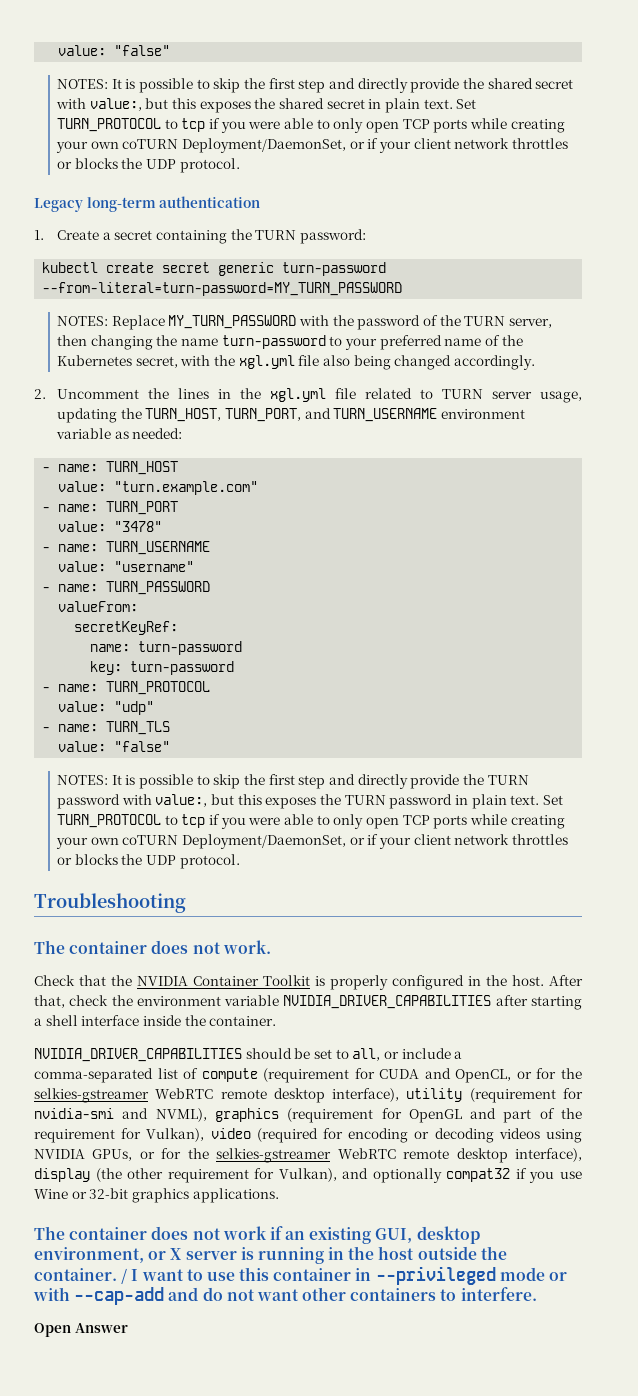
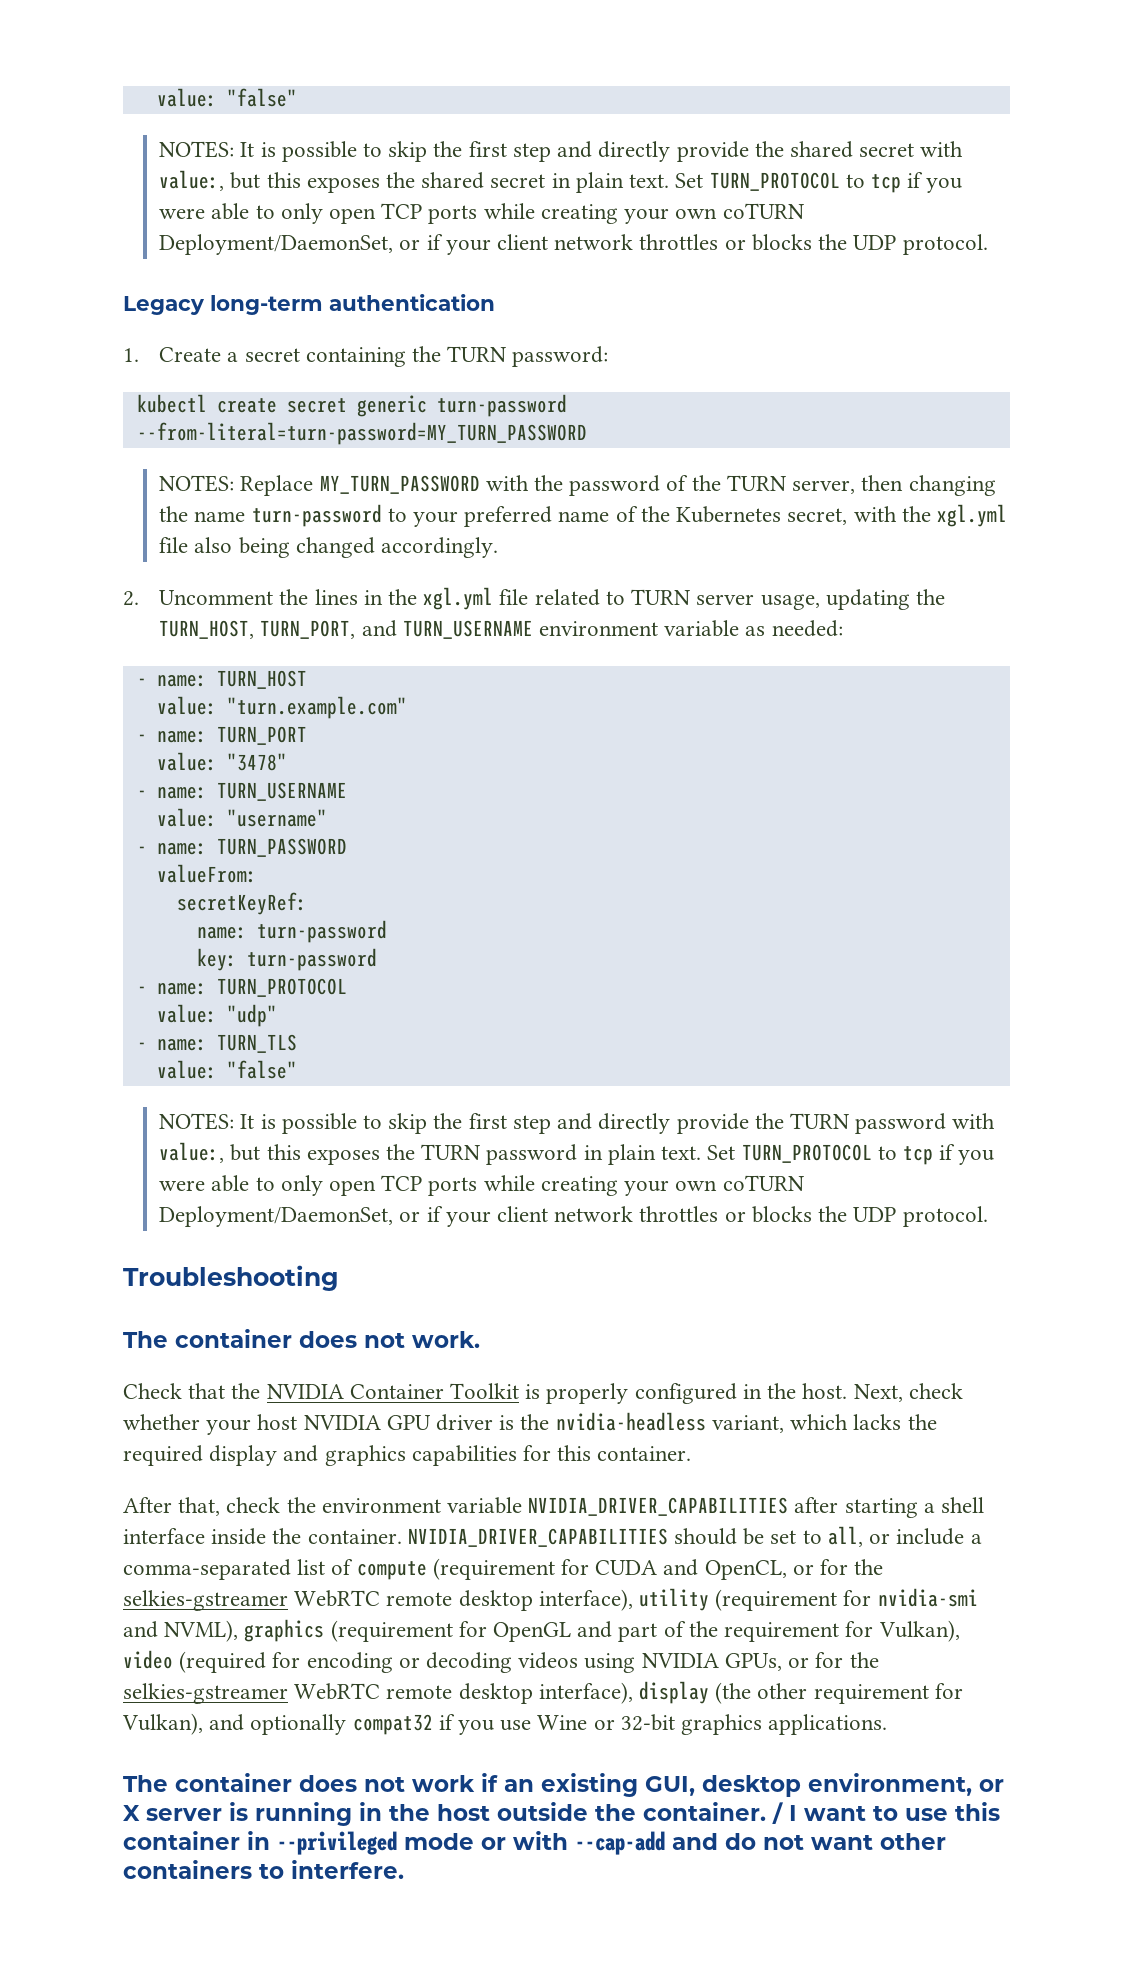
(544, 980) none -> [853,1383,963,1402] [123,1412,937,1435] [123,1445,692,1466] Next, check whether your host NVIDIA GPU driver is the nvidia-headless variant, which lacks the required display and graphics capabilities for this container. //
(277, 1021) // -> (402, 1536) none
[34,1323,128,1337] // Open Answer -> (404, 1869) none

